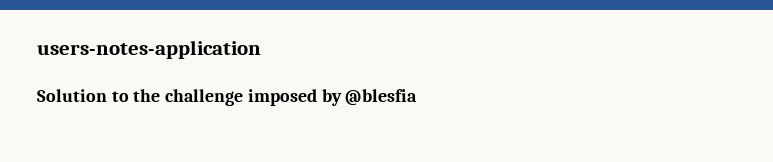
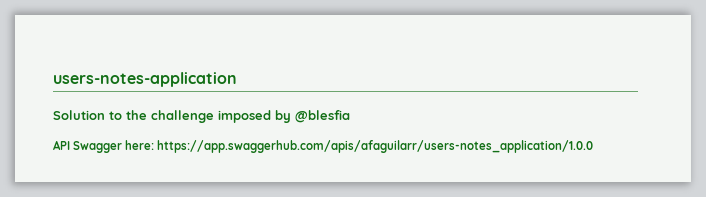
(418, 97) none -> [53,140,594,153] // API Swagger here: https://app.swaggerhub.com/apis/afaguilarr/users-notes_application/1.0.0

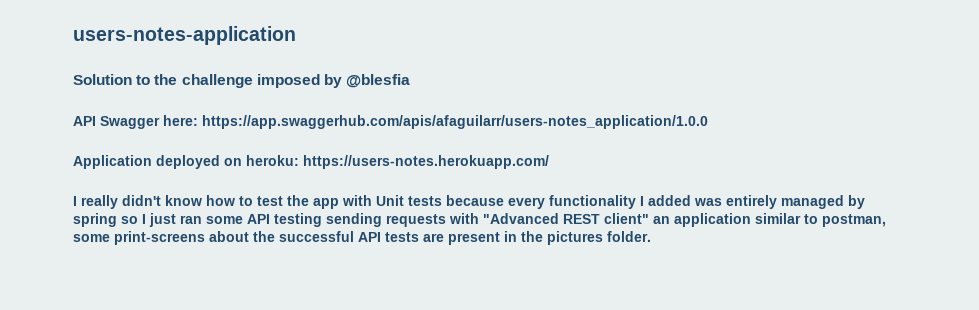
(594, 146) none -> [73,155,549,169] [73,195,865,209] [73,213,886,227] [73,231,651,245] // Application deployed on heroku: https://users-notes.herokuapp.com/ // I really didn't know how to test the app with Unit tests because every functionality I added was entirely managed by spring so I just ran some API testing sending requests with "Advanced REST client" an application similar to postman, some print-screens about the successful API tests are present in the pictures folder.

